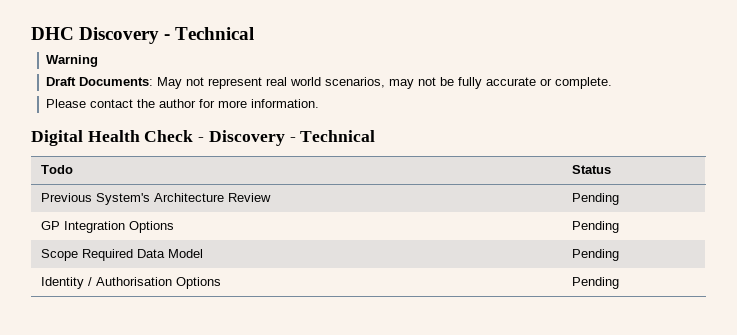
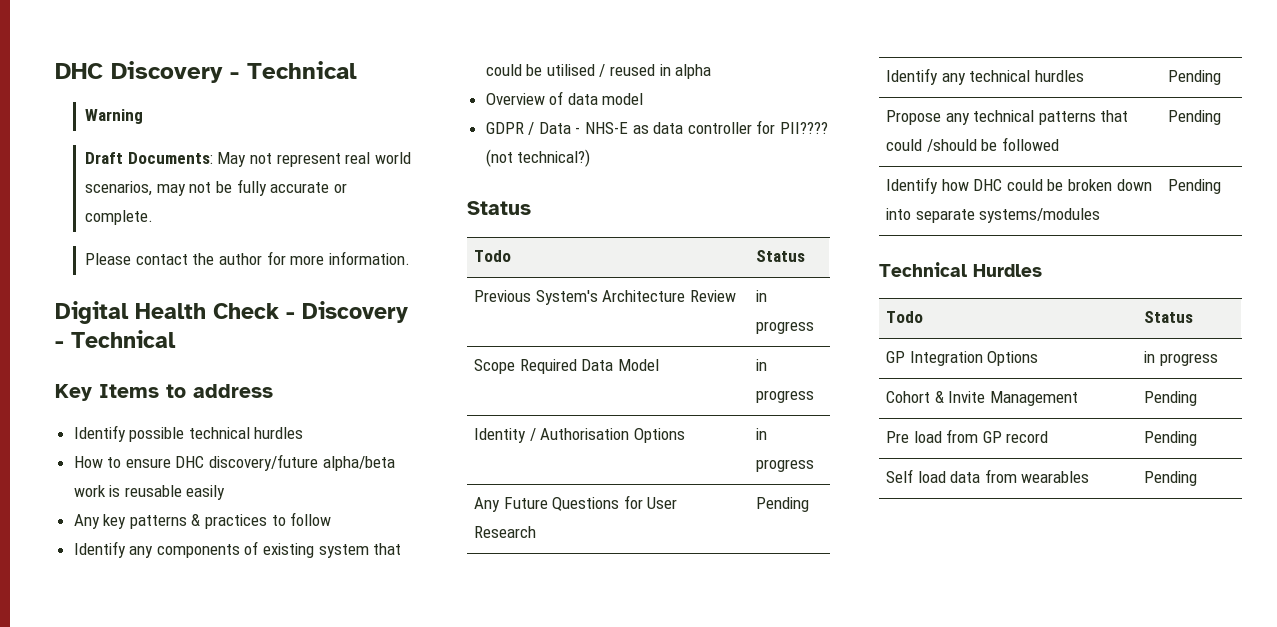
(376, 136) none -> [55,384,273,401] [73,425,304,442] [73,454,395,471] [73,485,226,500] [73,512,332,529] [73,541,402,558] [485,64,712,79] [485,91,644,105] [485,120,829,135] [485,149,591,167] [467,201,531,215] // Key Items to address // Identify possible technical hurdles // How to ensure DHC discovery/future alpha/beta work is reusable easily // Any key patterns & practices to follow // Identify any components of existing system that could be utilised / reused in alpha // Overview of data model // GDPR / Data - NHS-E as data controller for PII???? (not technical?) // Status
[571,193,619,205] [40,221,174,233] [571,221,619,233] Pending // GP Integration Options | Pending -> [756,290,768,302] [756,321,815,334] in progress
[571,249,619,261] Pending -> [756,359,768,371] [756,390,815,403] in progress
(221, 283) none -> [756,428,768,440] [756,459,815,472] [474,495,678,512] [474,526,537,538] [756,497,810,512] [886,68,1084,85] [1168,70,1222,85] [886,110,1129,125] [886,137,1059,152] [1168,110,1222,125] [886,177,1152,194] [886,208,1101,223] [1168,179,1222,194] [879,262,1042,277] [886,311,924,323] [1144,311,1194,323] [886,351,1039,366] [1144,351,1218,366] [886,391,1078,406] [1144,391,1198,406] [886,429,1049,443] [1144,431,1198,446] [886,469,1090,483] | in progress // Any Future Questions for User Research | Pending // Identify any technical hurdles | Pending // Propose any technical patterns that could /should be followed | Pending // Identify how DHC could be broken down into separate systems/modules | Pending // Technical Hurdles // Todo | Status // GP Integration Options | in progress // Cohort & Invite Management | Pending // Pre load from GP record | Pending // Self load data from wearables

